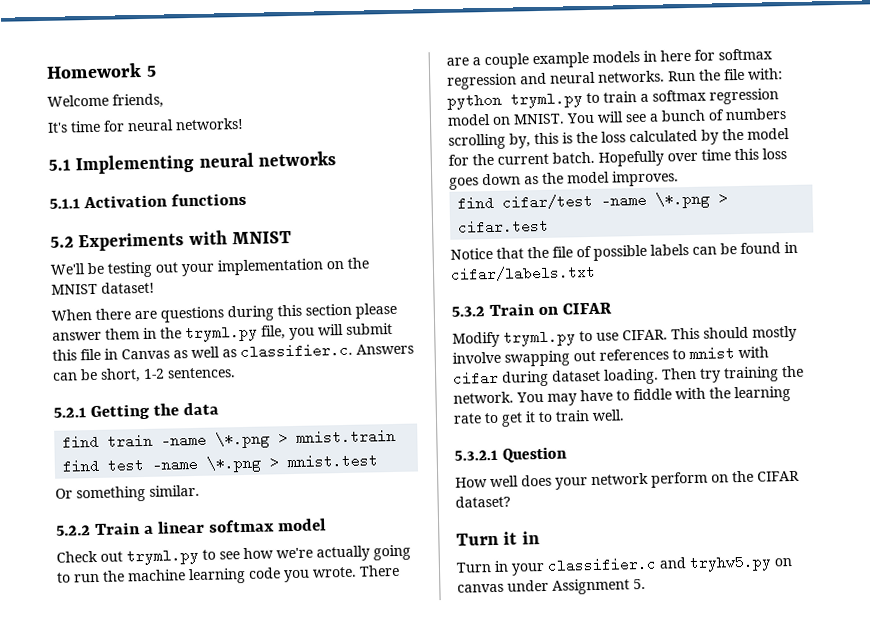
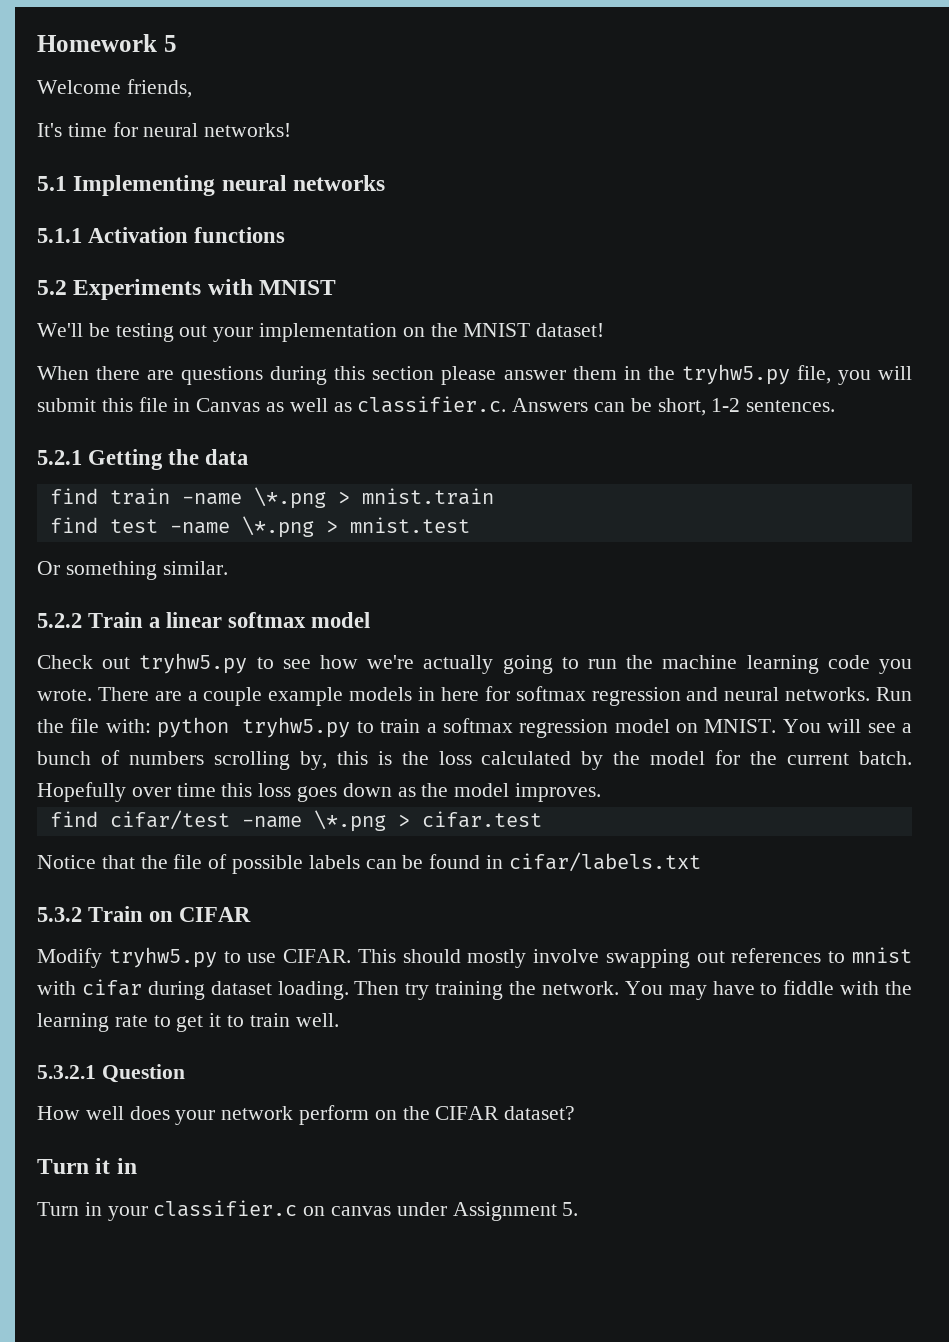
[185,324,258,343] tryml.py -> [681,364,790,385] tryhw5.py
[126,547,199,566] tryml.py -> [139,653,248,674] tryhw5.py
[510,91,583,109] tryml.py -> [242,717,351,738] tryhw5.py
[503,329,576,347] tryml.py -> [108,947,217,968] tryhw5.py
[659,554,772,573] and tryhw5.py -> (298, 1208) none

